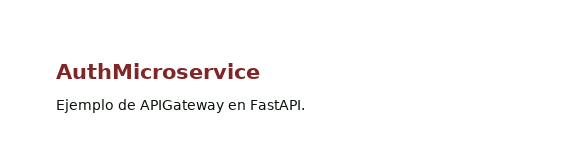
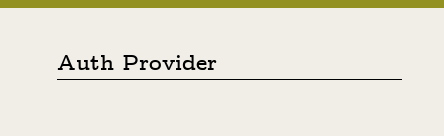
[56,63,260,79] [56,99,305,113] AuthMicroservice // Ejemplo de APIGateway en FastAPI. -> [57,55,217,70] Auth Provider

